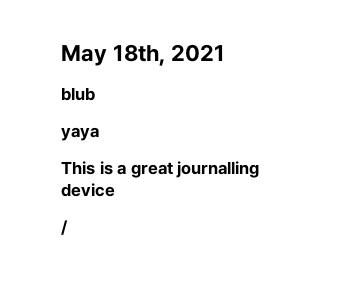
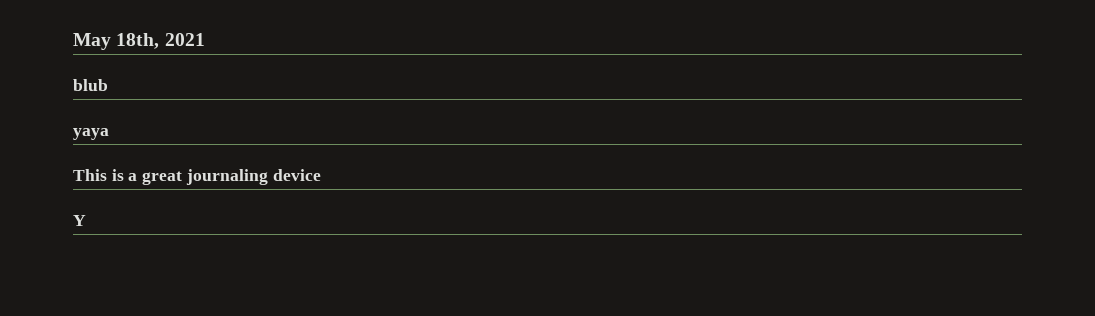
[176,161,260,178] journalling -> [185,169,268,185] journaling
[61,220,68,235] / -> [73,215,86,226] Y

